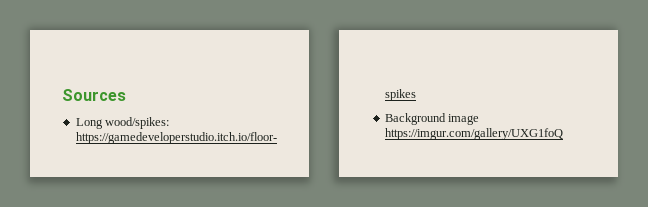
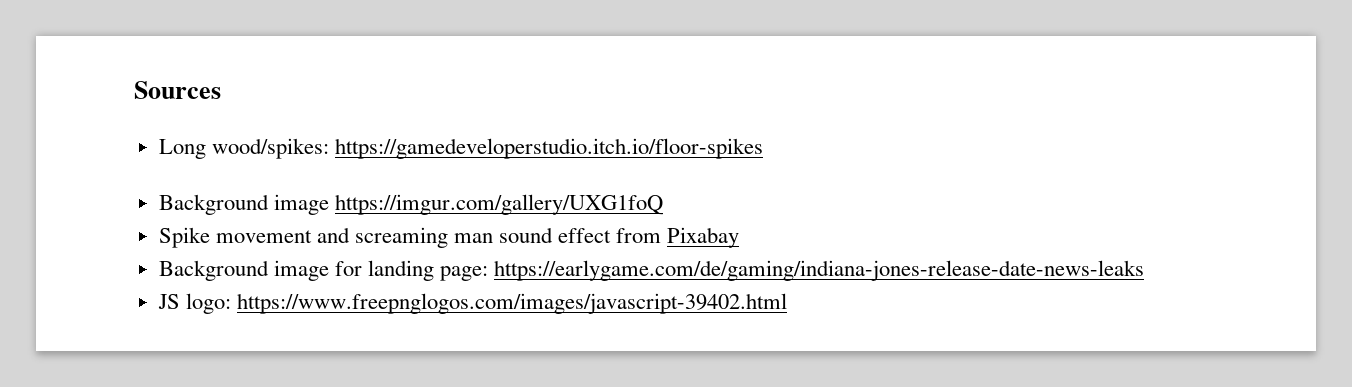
(563, 134) none -> [158,227,740,248] [158,260,1145,281] [157,293,787,314] // Spike movement and screaming man sound effect from Pixabay // Background image for landing page: https://earlygame.com/de/gaming/indiana-jones-release-date-news-leaks // JS logo: https://www.freepnglogos.com/images/javascript-39402.html

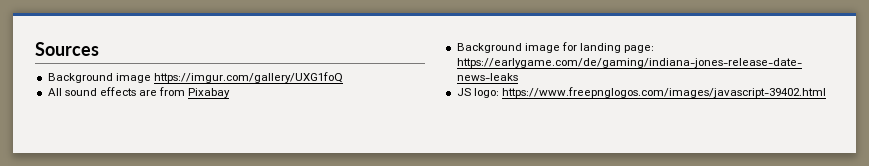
[158,138,763,159] // Long wood/spikes: https://gamedeveloperstudio.itch.io/floor-spikes -> (99, 49) none
[158,227,612,248] Spike movement and screaming man sound effect -> [47,87,157,96] All sound effects are

